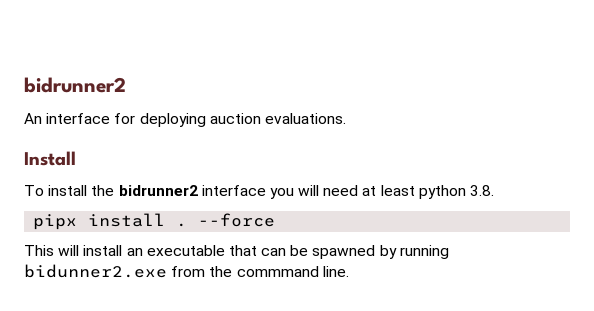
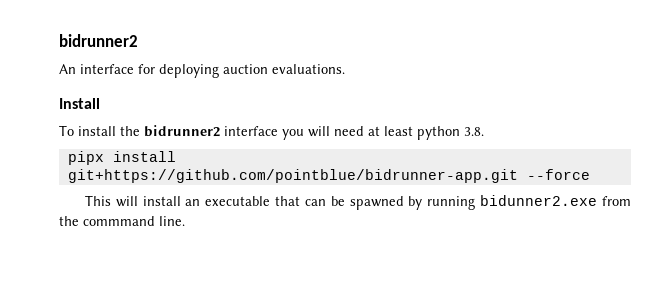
[176,223,188,227] . -> [67,169,518,183] git+https://github.com/pointblue/bidrunner-app.git

